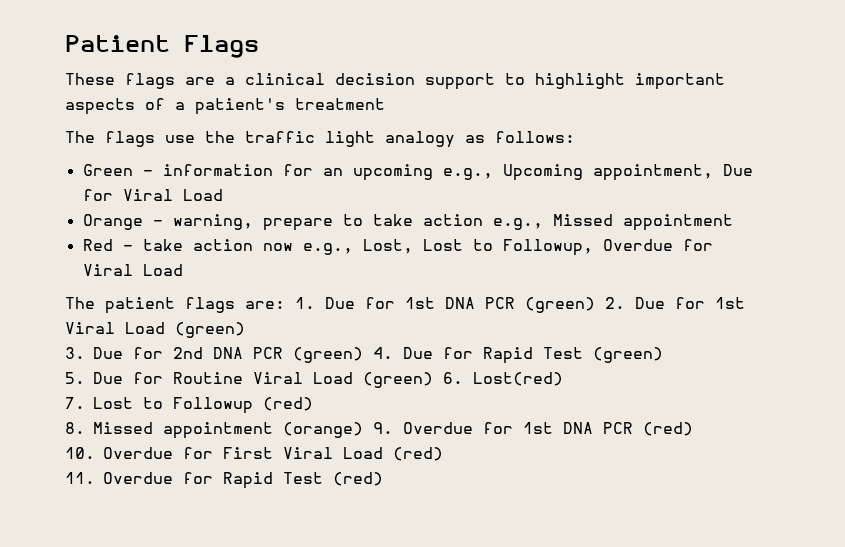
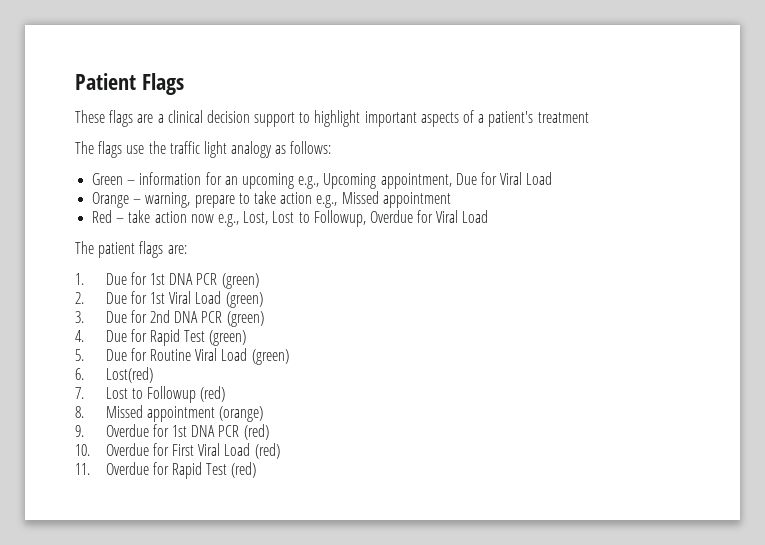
(285, 305) none -> (187, 249) //
(595, 305) none -> (259, 281) //
(363, 355) none -> (264, 319) //
(433, 380) none -> (289, 357) //
(363, 430) none -> (264, 414) //

